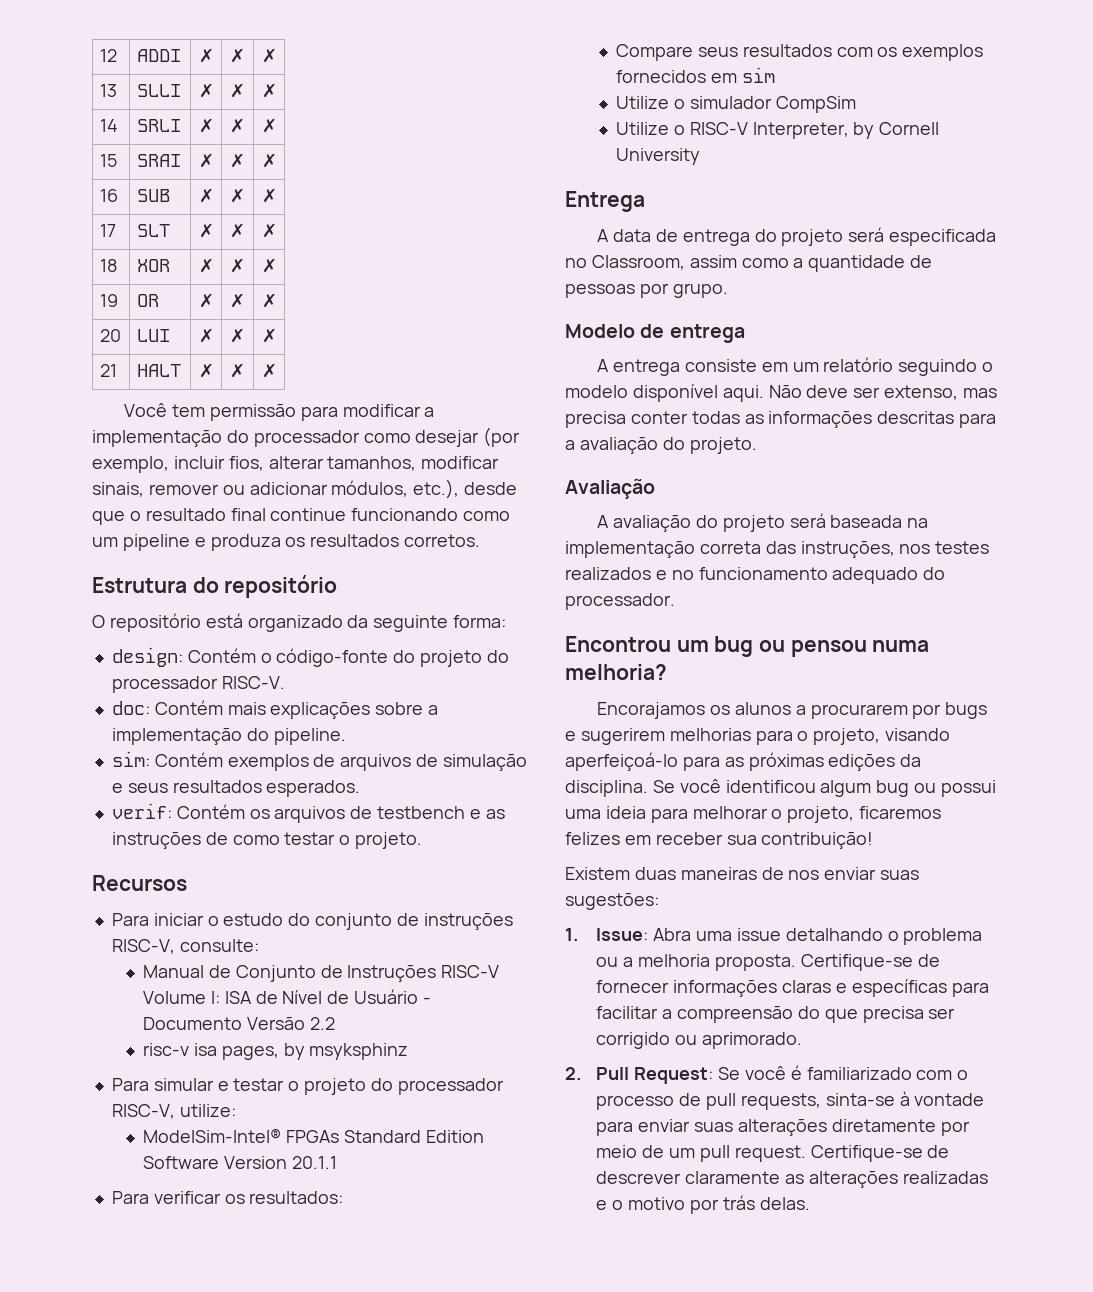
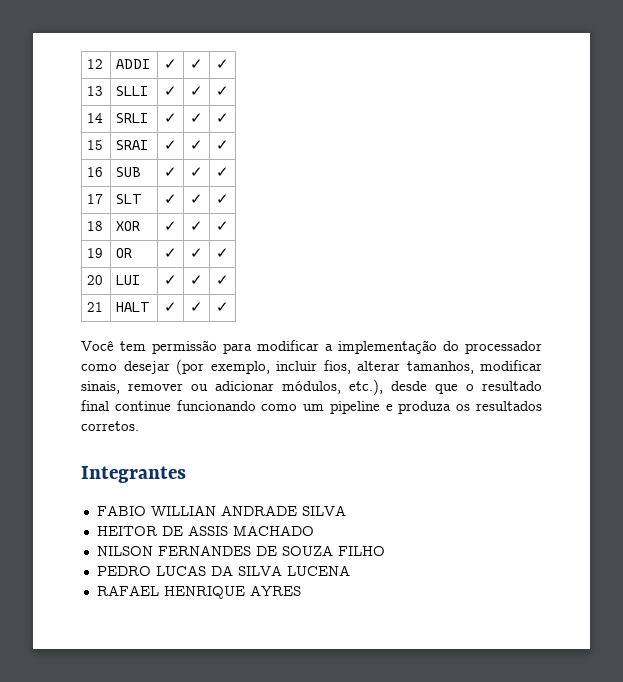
[198,48,214,63] [230,48,245,63] [261,48,277,63] ✗ | ✗ | ✗ -> [164,59,177,69] [190,59,203,69] [216,59,229,69] ✓ | ✓ | ✓
[198,83,214,98] [230,83,245,98] [261,83,277,98] ✗ | ✗ | ✗ -> [164,86,177,96] [190,86,203,96] [216,86,229,96] ✓ | ✓ | ✓
[198,118,214,133] [230,118,245,133] [261,118,277,133] ✗ | ✗ | ✗ -> [164,113,177,123] [190,113,203,123] [216,113,229,123] ✓ | ✓ | ✓
[198,153,214,168] [230,153,245,168] [261,153,277,168] ✗ | ✗ | ✗ -> [164,140,177,150] [190,140,203,150] [216,140,229,150] ✓ | ✓ | ✓
[198,188,214,203] [230,188,245,203] [261,188,277,203] ✗ | ✗ | ✗ -> [164,167,177,177] [190,167,203,177] [216,167,229,177] ✓ | ✓ | ✓
[198,223,214,238] [230,223,245,238] [261,223,277,238] ✗ | ✗ | ✗ -> [164,194,177,204] [190,194,203,204] [216,194,229,204] ✓ | ✓ | ✓
[198,258,214,273] [230,258,245,273] [261,258,277,273] ✗ | ✗ | ✗ -> [164,221,177,231] [190,221,203,231] [216,221,229,231] ✓ | ✓ | ✓
[198,293,214,308] [230,293,245,308] [261,293,277,308] ✗ | ✗ | ✗ -> [164,248,177,258] [190,248,203,258] [216,248,229,258] ✓ | ✓ | ✓
[198,328,214,343] [230,328,245,343] [261,328,277,343] ✗ | ✗ | ✗ -> [164,275,177,285] [190,275,203,285] [216,275,229,285] ✓ | ✓ | ✓
[198,363,214,378] [230,363,245,378] [261,363,277,378] ✗ | ✗ | ✗ -> [164,302,177,312] [190,302,203,312] [216,302,229,312] ✓ | ✓ | ✓
[92,575,338,598] [92,613,507,632] [111,647,509,667] [111,676,285,693] [111,700,439,719] [111,728,346,745] [111,751,527,771] [111,780,361,797] [111,803,505,823] [111,832,423,849] [92,875,187,891] [111,913,513,930] [111,939,259,954] [143,965,500,982] [143,989,432,1004] [143,1017,335,1030] [143,1043,409,1060] [111,1078,504,1095] [111,1104,236,1119] [143,1128,484,1143] [143,1156,337,1169] [111,1191,344,1204] [616,44,984,61] [616,67,775,83] [616,96,856,113] [616,122,940,139] [616,148,701,165] [565,191,645,212] [597,227,997,246] [565,255,933,272] [565,283,728,298] [565,324,745,343] [597,357,994,376] [565,384,998,402] [565,411,997,428] [565,437,757,454] [565,478,655,499] [597,513,929,532] [565,541,990,558] [565,567,946,584] [565,593,675,610] [565,636,930,657] [565,664,667,680] [597,702,988,719] [565,728,951,745] [565,752,922,771] [565,779,997,797] [565,806,942,823] [565,832,874,849] [565,867,920,880] [565,893,659,910] [565,928,983,945] [596,954,940,971] [596,979,989,997] [596,1006,956,1023] [596,1032,802,1049] [565,1065,969,1084] [596,1091,985,1110] [596,1119,970,1136] [596,1145,950,1162] [596,1171,988,1188] [596,1195,810,1214] Estrutura do repositório // O repositório está organizado da seguinte forma: // design: Contém o código-fonte do projeto do processador RISC-V. // doc: Contém mais explicações sobre a implementação do pipeline. // sim: Contém exemplos de arquivos de simulação e seus resultados esperados. // verif: Contém os arquivos de testbench e as instruções de como testar o projeto. // Recursos // Para iniciar o estudo do conjunto de instruções RISC-V, consulte: // Manual de Conjunto de Instruções RISC-V Volume I: ISA de Nível de Usuário - Documento Versão 2.2 // risc-v isa pages, by msyksphinz // Para simular e testar o projeto do processador RISC-V, utilize: // ModelSim-Intel® FPGAs Standard Edition Software Version 20.1.1 // Para verificar os resultados: // Compare seus resultados com os exemplos fornecidos em sim // Utilize o simulador CompSim // Utilize o RISC-V Interpreter, by Cornell University // Entrega // A data de entrega do projeto será especificada no Classroom, assim como a quantidade de pessoas por grupo. // Modelo de entrega // A entrega consiste em um relatório seguindo o modelo disponível aqui. Não deve ser extenso, mas precisa conter todas as informações descritas para a avaliação do projeto. // Avaliação // A avaliação do projeto será baseada na implementação correta das instruções, nos testes realizados e no funcionamento adequado do processador. // Encontrou um bug ou pensou numa melhoria? // Encorajamos os alunos a procurarem por bugs e sugerirem melhorias para o projeto, visando aperfeiçoá-lo para as próximas edições da disciplina. Se você identificou algum bug ou possui uma ideia para melhorar o projeto, ficaremos felizes em receber sua contribuição! // Existem duas maneiras de nos enviar suas sugestões: // 1. Issue: Abra uma issue detalhando o problema ou a melhoria proposta. Certifique-se de fornecer informações claras e específicas para facilitar a compreensão do que precisa ser corrigido ou aprimorado. // 2. Pull Request: Se você é familiarizado com o processo de pull requests, sinta-se à vontade para enviar suas alterações diretamente por meio de um pull request. Certifique-se de descrever claramente as alterações realizadas e o motivo por trás delas. -> [81,466,186,483] [96,505,346,516] [96,525,314,536] [96,545,385,556] [96,565,350,576] [96,585,301,599] Integrantes // FABIO WILLIAN ANDRADE SILVA // HEITOR DE ASSIS MACHADO // NILSON FERNANDES DE SOUZA FILHO // PEDRO LUCAS DA SILVA LUCENA // RAFAEL HENRIQUE AYRES

